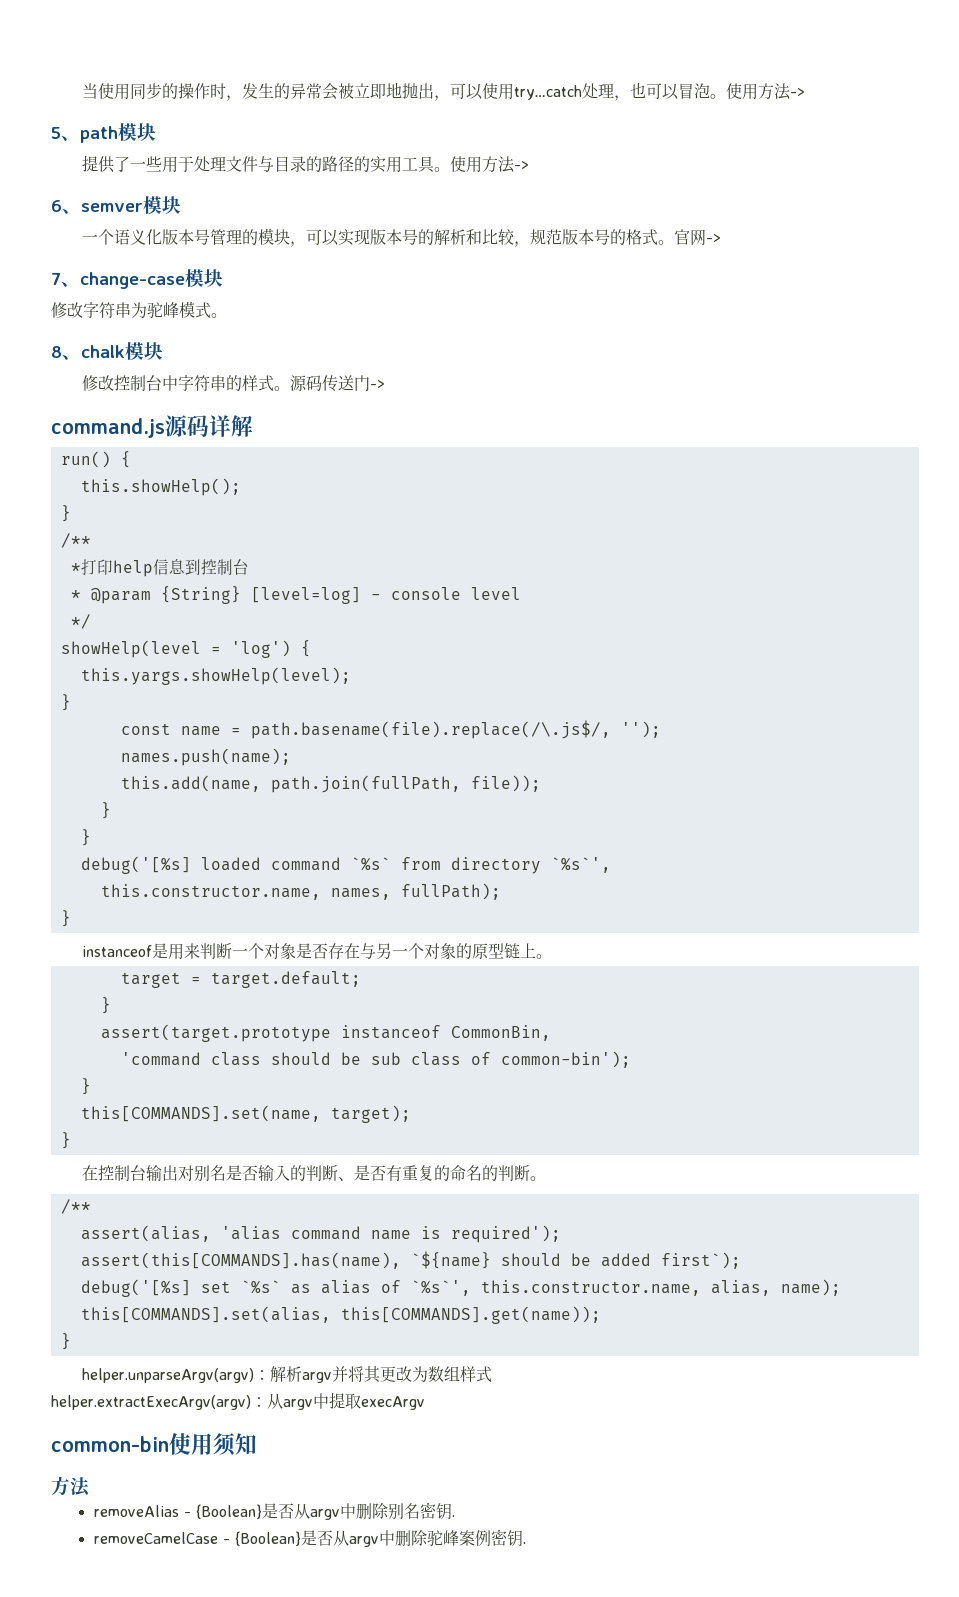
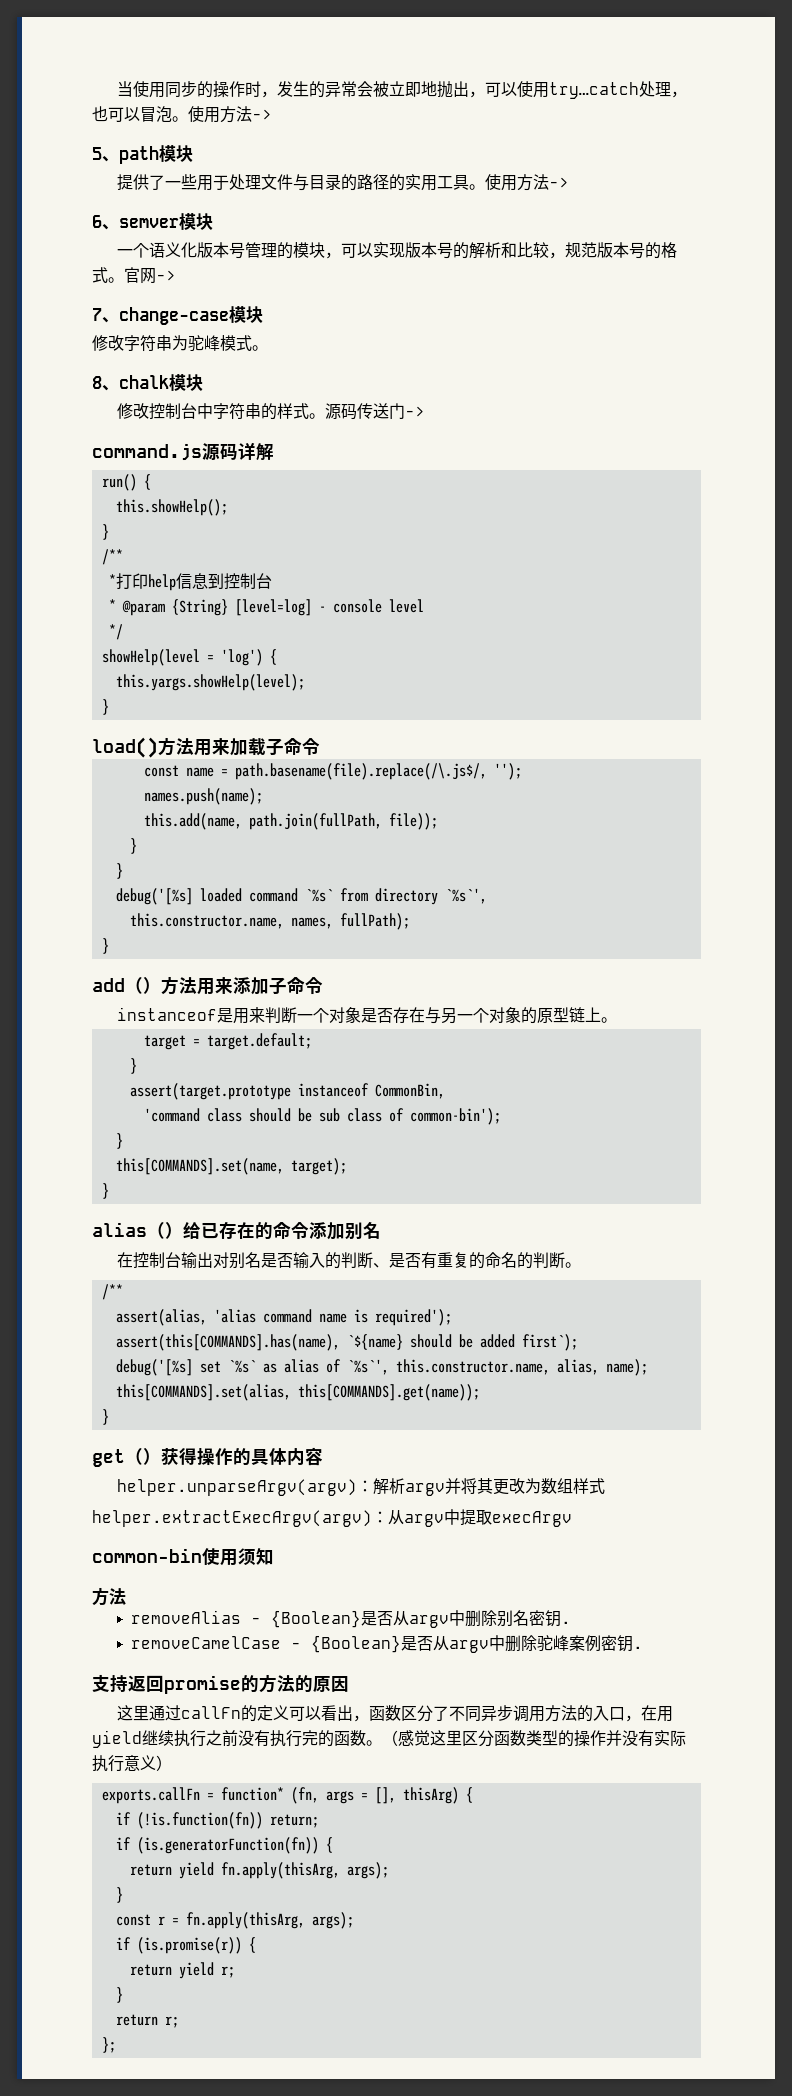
(71, 702) none -> [92,737,320,758] // load()方法用来加载子命令
(71, 918) none -> [92,976,323,995] // add（）方法用来添加子命令
(71, 1140) none -> [92,1221,381,1240] // alias（）给已存在的命令添加别名
(71, 1341) none -> [92,1447,323,1467] // get（）获得操作的具体内容
(526, 1543) none -> [92,1674,349,1694] [117,1705,674,1722] [92,1730,686,1748] [92,1755,172,1772] [101,1787,473,1804] [115,1812,319,1829] [115,1837,333,1854] [129,1862,389,1879] [115,1887,123,1903] [115,1912,354,1929] [115,1937,256,1954] [129,1962,235,1979] [115,1987,123,2003] [115,2014,179,2028] [101,2037,116,2053] // 支持返回promise的方法的原因 // 这里通过callFn的定义可以看出，函数区分了不同异步调用方法的入口，在用yield继续执行之前没有执行完的函数。（感觉这里区分函数类型的操作并没有实际执行意义） // exports.callFn = function* (fn, args = [], thisArg) { // if (!is.function(fn)) return; // if (is.generatorFunction(fn)) { // return yield fn.apply(thisArg, args); // } // const r = fn.apply(thisArg, args); // if (is.promise(r)) { // return yield r; // } // return r; // };

